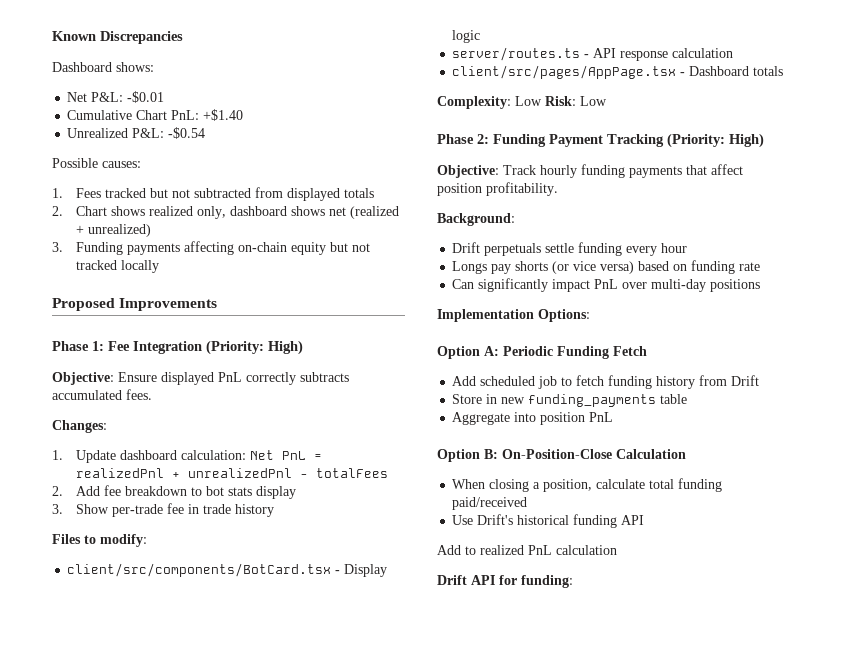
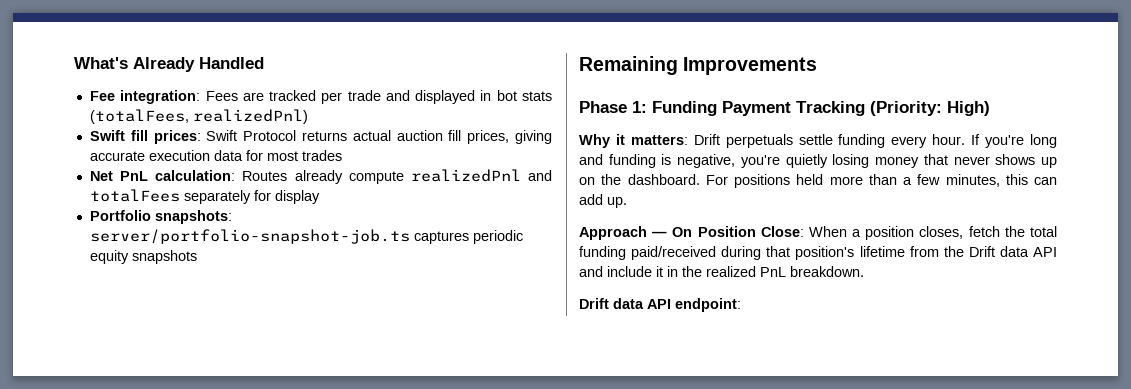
[52,31,183,44] [52,62,154,72] [67,91,165,103] [67,109,244,121] [67,127,206,139] [52,158,141,168] [52,187,374,201] [52,206,399,219] [75,224,151,237] [52,241,370,255] [75,260,159,273] [52,298,218,311] [52,340,303,355] [52,372,349,385] [52,389,152,400] [52,420,107,433] [52,450,322,463] [75,468,388,478] [52,485,296,499] [52,503,274,517] [52,534,147,547] [67,563,388,577] [452,30,481,43] [452,47,734,61] [452,65,784,79] [437,96,607,109] [437,134,489,144] Known Discrepancies // Dashboard shows: // Net P&L: -$0.01 // Cumulative Chart PnL: +$1.40 // Unrealized P&L: -$0.54 // Possible causes: // 1. Fees tracked but not subtracted from displayed totals // 2. Chart shows realized only, dashboard shows net (realized + unrealized) // 3. Funding payments affecting on-chain equity but not tracked locally // Proposed Improvements // Phase 1: Fee Integration (Priority: High) // Objective: Ensure displayed PnL correctly subtracts accumulated fees. // Changes: // 1. Update dashboard calculation: Net PnL = realizedPnl + unrealizedPnl - totalFees // 2. Add fee breakdown to bot stats display // 3. Show per-trade fee in trade history // Files to modify: // client/src/components/BotCard.tsx - Display logic // server/routes.ts - API response calculation // client/src/pages/AppPage.tsx - Dashboard totals // Complexity: Low Risk: Low // Phase 2: -> [74,57,264,72] [89,90,552,104] [89,109,308,124] [89,130,552,144] [89,150,342,161] [89,169,552,184] [89,189,320,204] [89,210,232,224] [89,229,523,244] [89,250,197,264] [579,56,818,75] [579,101,647,113] What's Already Handled // Fee integration: Fees are tracked per trade and displayed in bot stats (totalFees, realizedPnl) // Swift fill prices: Swift Protocol returns actual auction fill prices, giving accurate execution data for most trades // Net PnL calculation: Routes already compute realizedPnl and totalFees separately for display // Portfolio snapshots: server/portfolio-snapshot-job.ts captures periodic equity snapshots // Remaining Improvements // Phase 1:
[437,164,743,178] [437,182,558,196] [437,213,515,226] Objective: Track hourly funding payments that affect position profitability. // Background: // -> [579,134,688,148] Why it matters:
[661,243,688,253] [452,260,761,274] [452,278,761,292] [437,309,590,322] [437,346,647,359] [452,375,760,389] [452,394,688,407] [452,412,614,425] [437,449,686,462] [452,478,723,492] [452,497,528,510] [452,514,645,528] [437,545,476,555] hour // Longs pay shorts (or vice versa) based on funding rate // Can significantly impact PnL over multi-day positions // Implementation Options: // Option A: Periodic Funding Fetch // Add scheduled job to fetch funding history from Drift // Store in new funding_payments table // Aggregate into position PnL // Option B: On-Position-Close Calculation // When closing a position, calculate total funding paid/received // Use Drift's historical funding API // Add to -> [932,134,1057,148] [579,154,1057,168] [579,174,1057,188] [579,194,627,208] [579,226,1057,240] [579,246,1057,260] [579,266,702,277] hour. If you're long and funding is negative, you're quietly losing money that never shows up on the dashboard. For positions held more than a few minutes, this can add up. // Approach — On Position Close: When a position closes, fetch the total funding paid/received during that position's lifetime from the Drift data API and include it in the
[556,545,617,555] [437,575,573,588] calculation // Drift API for funding: -> [790,266,864,277] [579,298,741,312] breakdown. // Drift data API endpoint:

